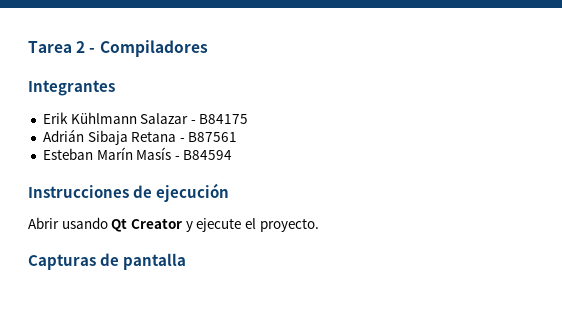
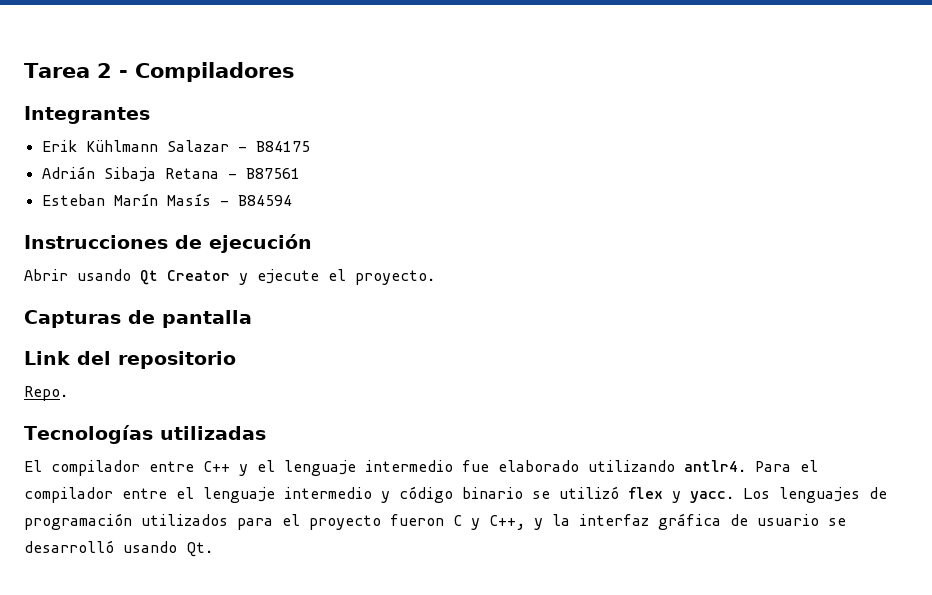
(187, 261) none -> [24,351,236,369] [24,386,68,401] [24,425,266,444] [24,460,818,476] [24,486,887,503] [24,513,846,530] [24,540,213,557] // Link del repositorio // Repo. // Tecnologías utilizadas // El compilador entre C++ y el lenguaje intermedio fue elaborado utilizando antlr4. Para el compilador entre el lenguaje intermedio y código binario se utilizó flex y yacc. Los lenguajes de programación utilizados para el proyecto fueron C y C++, y la interfaz gráfica de usuario se desarrolló usando Qt.

